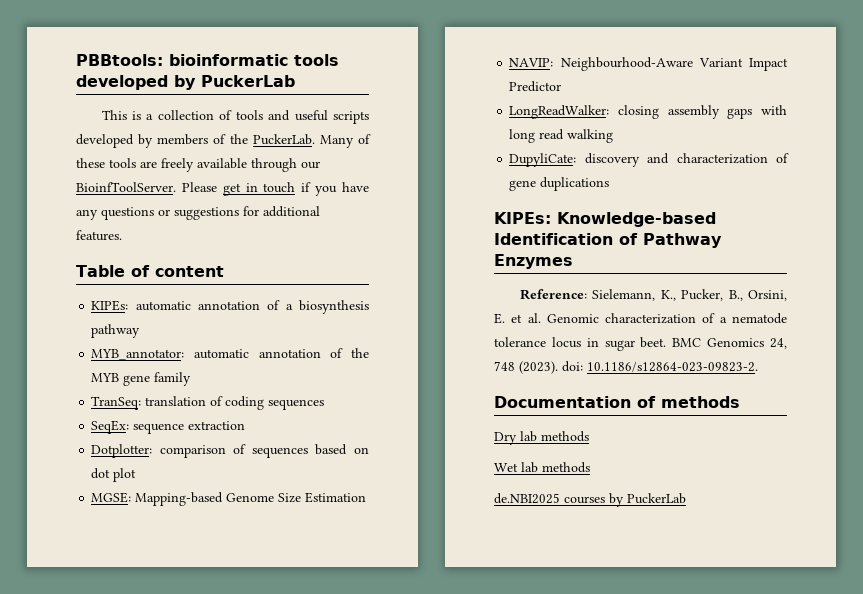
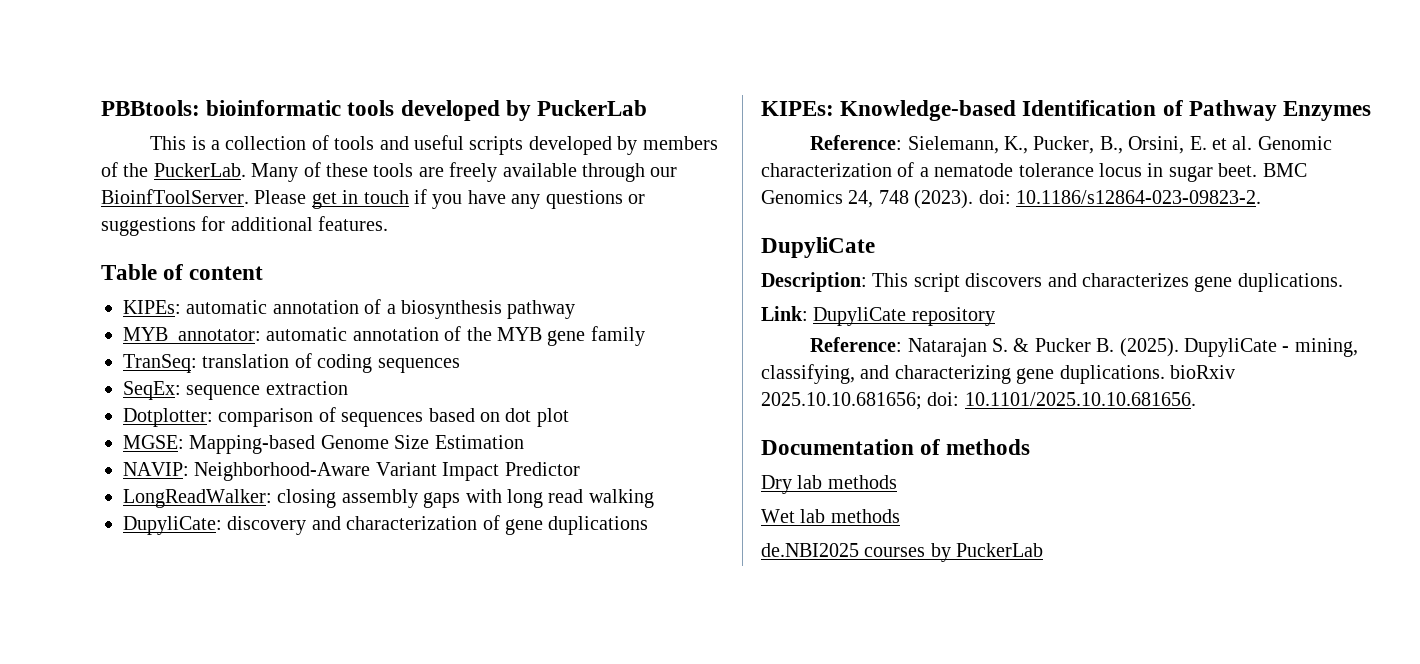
[560,57,693,71] Neighbourhood-Aware -> [194,462,371,481] Neighborhood-Aware
(758, 367) none -> [761,237,875,258] [761,272,1343,292] [761,306,995,326] [810,337,1358,357] [761,364,1235,384] [761,392,1196,410] // DupyliCate // Description: This script discovers and characterizes gene duplications. // Link: DupyliCate repository // Reference: Natarajan S. & Pucker B. (2025). DupyliCate - mining, classifying, and characterizing gene duplications. bioRxiv 2025.10.10.681656; doi: 10.1101/2025.10.10.681656.

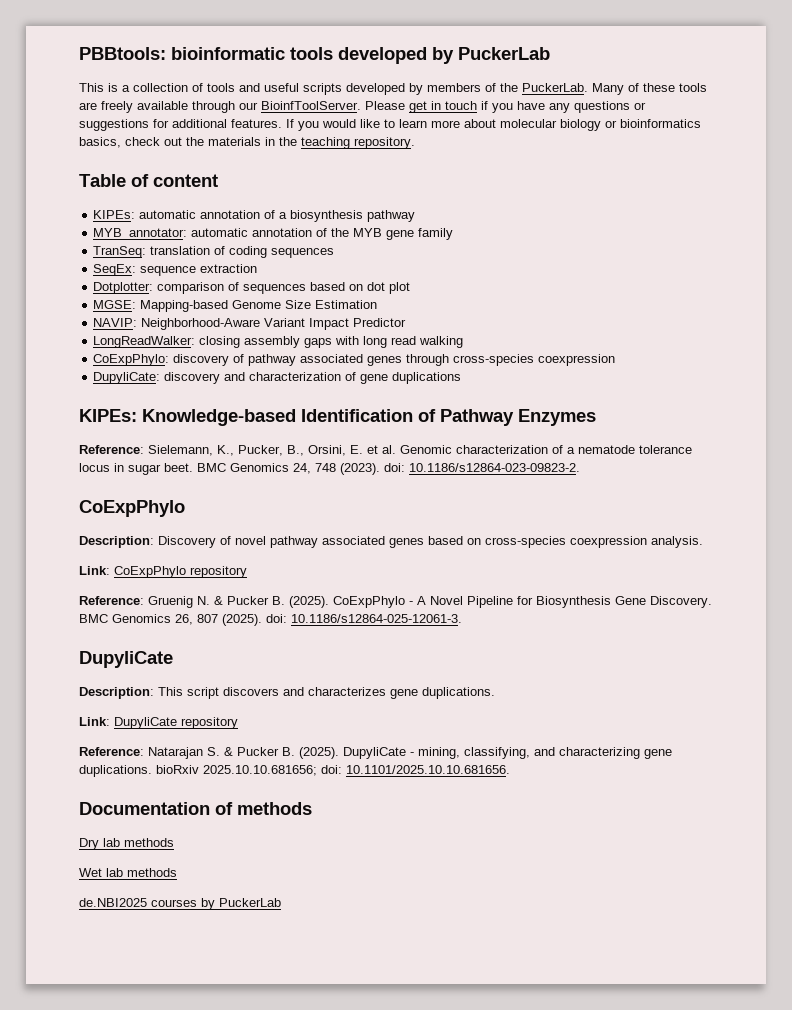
(389, 223) none -> [286,119,701,131] [79,137,415,149] If you would like to learn more about molecular biology or bioinformatics basics, check out the materials in the teaching repository.
(654, 498) none -> [93,354,616,366] // CoExpPhylo: discovery of pathway associated genes through cross-species coexpression
(1261, 197) none -> [79,500,185,517] [79,536,703,548] [79,566,247,578] [79,596,712,608] [79,614,462,626] // CoExpPhylo // Description: Discovery of novel pathway associated genes based on cross-species coexpression analysis. // Link: CoExpPhylo repository // Reference: Gruenig N. & Pucker B. (2025). CoExpPhylo - A Novel Pipeline for Biosynthesis Gene Discovery. BMC Genomics 26, 807 (2025). doi: 10.1186/s12864-025-12061-3.

